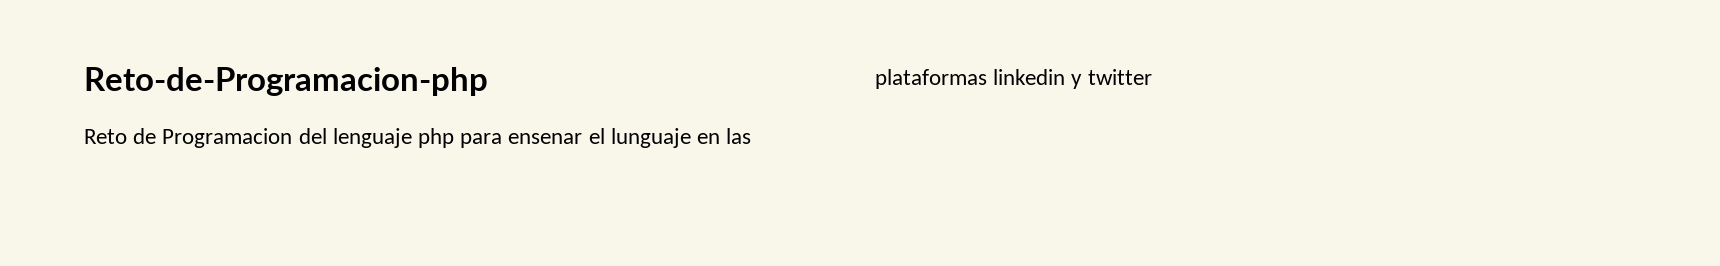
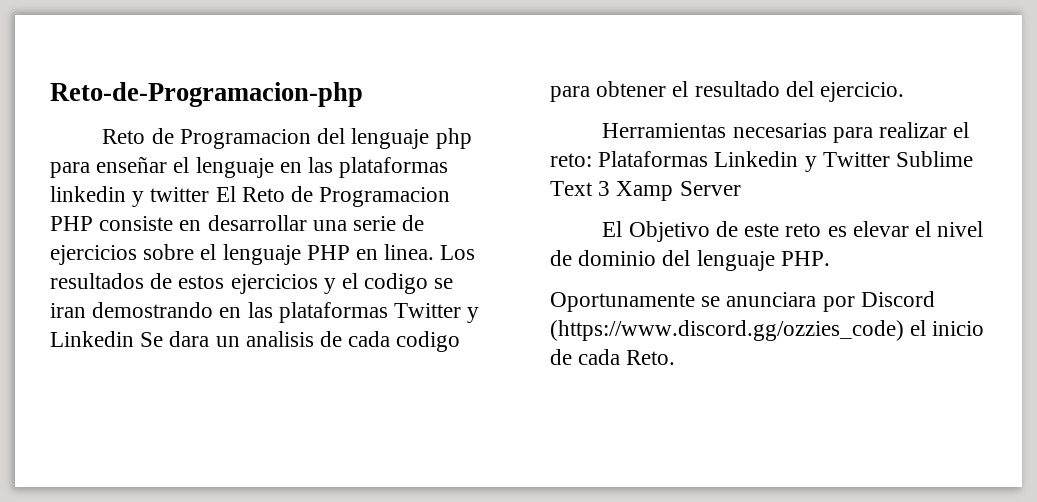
[508,128,691,148] ensenar el lunguaje -> [96,156,274,178] enseñar el lenguaje
(1152, 77) none -> [215,186,451,207] [50,215,425,231] [50,244,476,265] [50,273,454,294] [50,302,480,323] [50,331,461,352] [550,81,905,102] [602,122,970,143] [550,151,974,172] [550,181,741,201] [602,221,984,242] [550,250,830,271] [550,291,935,312] [550,320,985,341] [550,349,676,365] El Reto de Programacion PHP consiste en desarrollar una serie de ejercicios sobre el lenguaje PHP en linea. Los resultados de estos ejercicios y el codigo se iran demostrando en las plataformas Twitter y Linkedin Se dara un analisis de cada codigo para obtener el resultado del ejercicio. // Herramientas necesarias para realizar el reto: Plataformas Linkedin y Twitter Sublime Text 3 Xamp Server // El Objetivo de este reto es elevar el nivel de dominio del lenguaje PHP. // Oportunamente se anunciara por Discord (https://www.discord.gg/ozzies_code) el inicio de cada Reto.

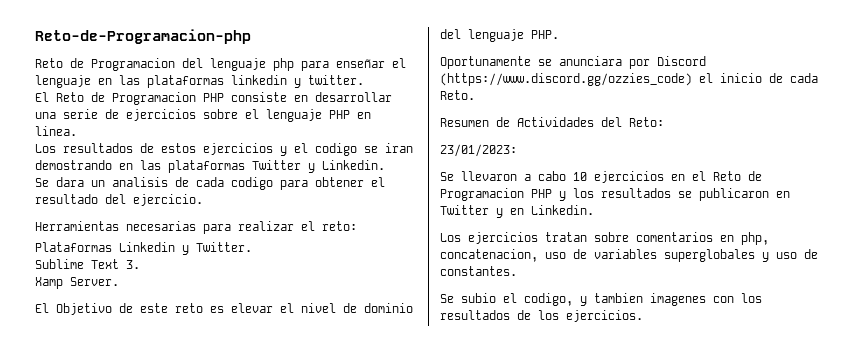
[150,187,210,202] twitter -> [308,75,364,85] twitter. //
(435, 252) none -> (77, 131) //
[50,331,134,347] Linkedin -> [322,160,385,170] Linkedin. //
(592, 160) none -> (357, 226) //
[822,152,890,167] Twitter -> [196,242,252,252] Twitter. //
[598,181,741,201] 3 Xamp Server -> [126,260,140,269] [35,277,119,289] 3. // Xamp Server.
(676, 357) none -> [440,117,664,127] [440,144,517,157] [440,171,762,183] [440,188,790,201] [440,205,594,218] [440,232,769,245] [440,249,818,262] [440,266,517,276] [440,293,762,306] [440,310,643,322] // Resumen de Actividades del Reto: // 23/01/2023: // Se llevaron a cabo 10 ejercicios en el Reto de Programacion PHP y los resultados se publicaron en Twitter y en Linkedin. // Los ejercicios tratan sobre comentarios en php, concatenacion, uso de variables superglobales y uso de constantes. // Se subio el codigo, y tambien imagenes con los resultados de los ejercicios.

